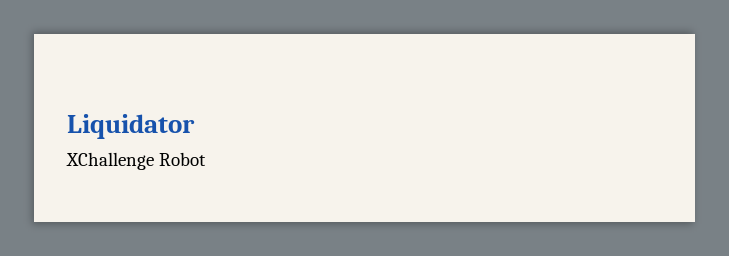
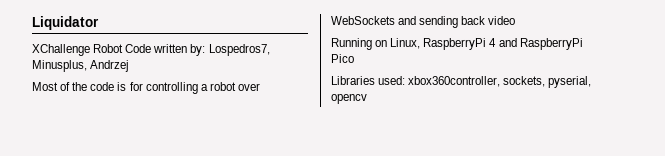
(207, 159) none -> [125,44,270,56] [32,60,130,72] [32,82,260,94] [331,16,516,28] [331,38,583,50] [331,54,354,63] [331,76,592,88] [331,94,367,104] Code written by: Lospedros7, Minusplus, Andrzej // Most of the code is for controlling a robot over WebSockets and sending back video // Running on Linux, RaspberryPi 4 and RaspberryPi Pico // Libraries used: xbox360controller, sockets, pyserial, opencv

